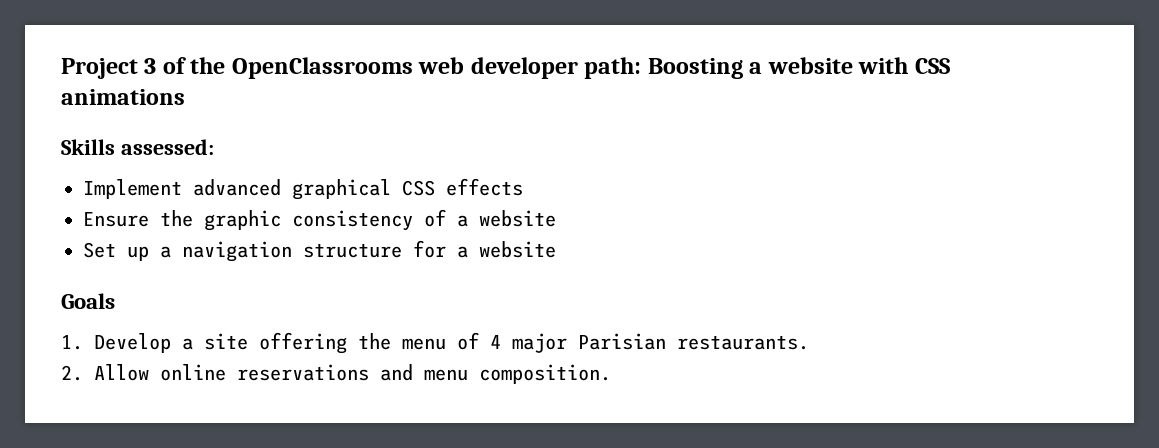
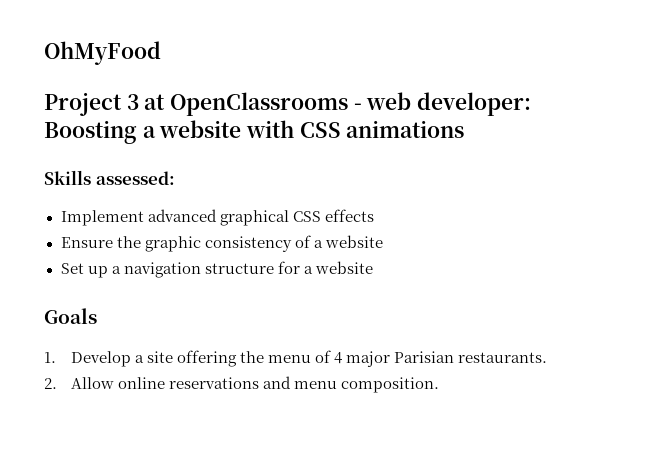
(61, 68) none -> [44,41,161,65] OhMyFood //
[162,57,642,79] of the OpenClassrooms web developer path: -> [144,92,532,116] at OpenClassrooms - web developer:

